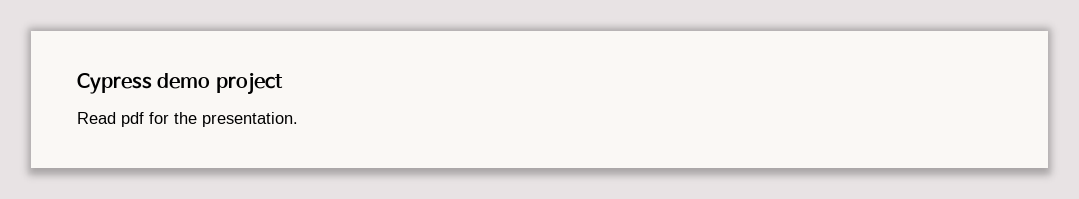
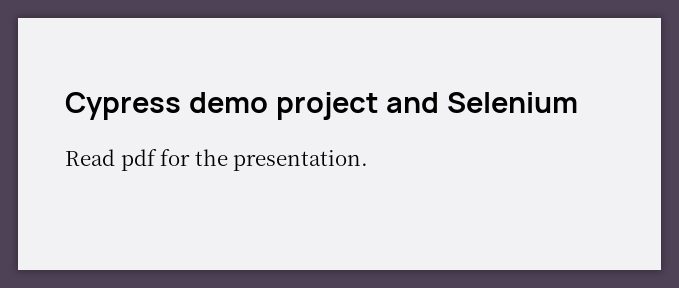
(283, 83) none -> [386,92,579,113] and Selenium

